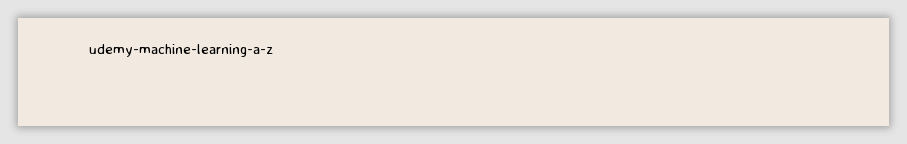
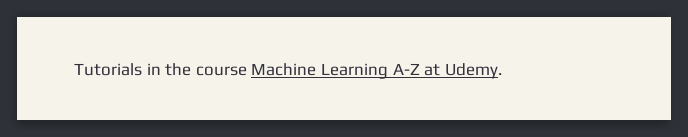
[89,44,273,57] udemy-machine-learning-a-z -> [74,63,502,79] Tutorials in the course Machine Learning A-Z at Udemy.

